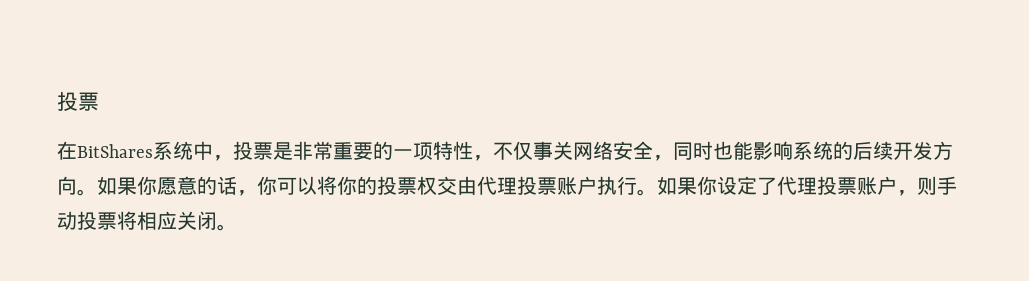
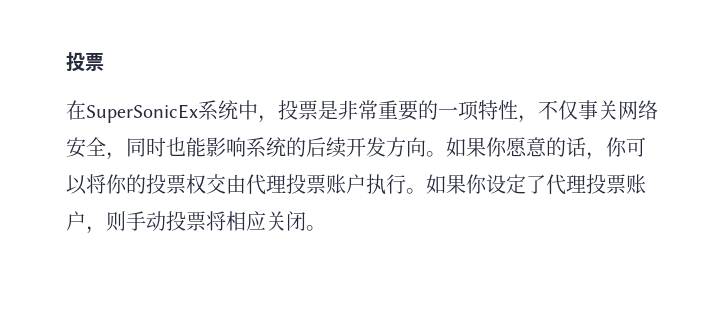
[77,144,153,158] BitShares -> [86,104,198,123] SuperSonicEx

